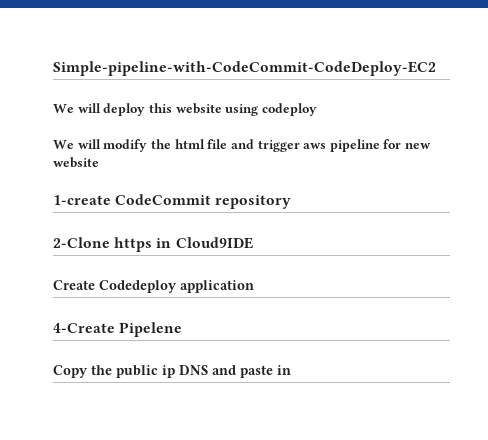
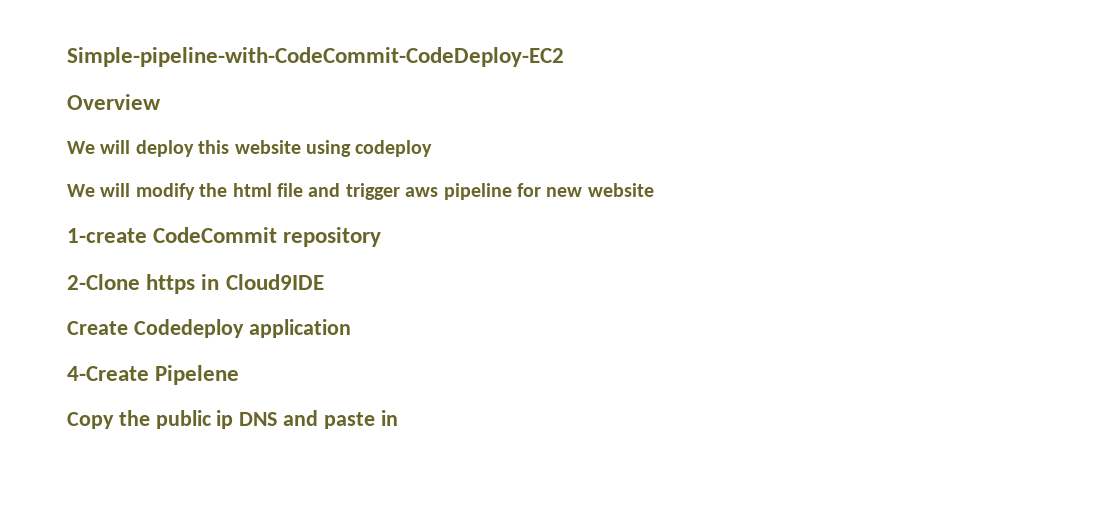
(436, 68) none -> [67,94,161,110] // Overview

